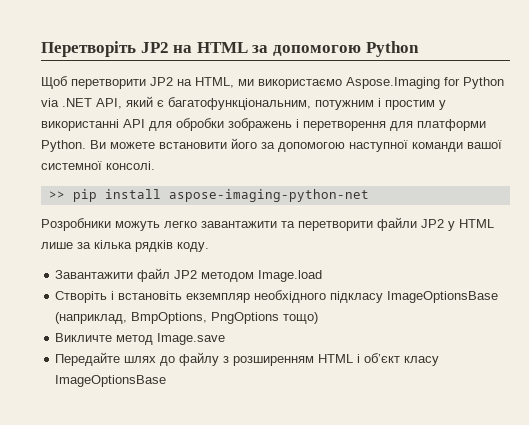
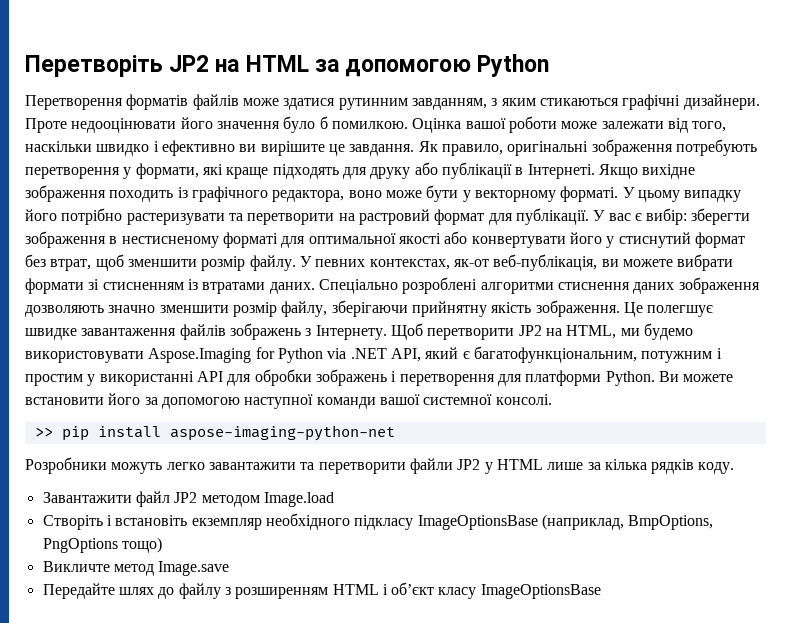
(419, 49) none -> [25,94,760,110] [25,116,727,133] [25,139,757,156] [25,162,696,179] [25,185,742,202] [25,208,751,225] [25,231,745,248] [25,254,734,271] [25,277,760,294] [25,300,714,317] [25,323,387,340] Перетворення форматів файлів може здатися рутинним завданням, з яким стикаються графічні дизайнери. Проте недооцінювати його значення було б помилкою. Оцінка вашої роботи може залежати від того, наскільки швидко і ефективно ви вирішите це завдання. Як правило, оригінальні зображення потребують перетворення у формати, які краще підходять для друку або публікації в Інтернеті. Якщо вихідне зображення походить із графічного редактора, воно може бути у векторному форматі. У цьому випадку його потрібно растеризувати та перетворити на растровий формат для публікації. У вас є вибір: зберегти зображення в нестисненому форматі для оптимальної якості або конвертувати його у стиснутий формат без втрат, щоб зменшити розмір файлу. У певних контекстах, як-от веб-публікація, ви можете вибрати формати зі стисненням із втратами даних. Спеціально розроблені алгоритми стиснення даних зображення дозволяють значно зменшити розмір файлу, зберігаючи прийнятну якість зображення. Це полегшує швидке завантаження файлів зображень з Інтернету.
[258,79,342,89] використаємо -> [643,323,693,340] [25,351,144,363] будемо використовувати

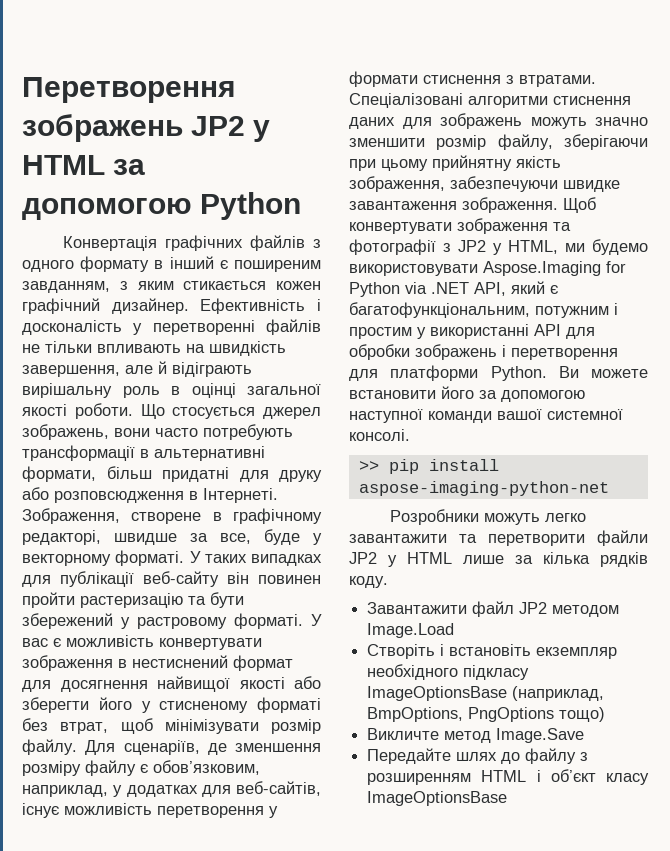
[25,55,240,77] Перетворіть JP2 на -> [22,77,236,103] [22,114,271,142] Перетворення зображень JP2 у
[25,94,760,110] [25,116,727,133] [25,139,757,156] [25,163,339,179] Перетворення форматів файлів може здатися рутинним завданням, з яким стикаються графічні дизайнери. Проте недооцінювати його значення було б помилкою. Оцінка вашої роботи може залежати від того, наскільки швидко і ефективно ви вирішите це завдання. Як правило, оригінальні зображення потребують перетворення у формати, які краще підходять -> [63,235,321,251] [22,256,321,272] [22,281,321,293] [22,298,322,314] [22,319,321,335] [22,341,286,356] [22,361,252,377] [22,383,321,398] [22,403,321,419] [22,424,293,440] [22,445,265,461] [22,466,229,482] Конвертація графічних файлів з одного формату в інший є поширеним завданням, з яким стикається кожен графічний дизайнер. Ефективність і досконалість у перетворенні файлів не тільки впливають на швидкість завершення, але й відіграють вирішальну роль в оцінці загальної якості роботи. Що стосується джерел зображень, вони часто потребують трансформації в альтернативні формати, більш придатні
[441,162,512,179] публікації -> [54,491,184,503] розповсюдження
[598,164,696,179] [25,185,742,202] [25,208,751,225] [25,231,396,248] Якщо вихідне зображення походить із графічного редактора, воно може бути у векторному форматі. У цьому випадку його потрібно растеризувати та перетворити на растровий формат для публікації. У вас є вибір: зберегти зображення в нестисненому форматі для оптимальної -> [22,508,322,524] [22,529,322,545] [22,550,322,566] [22,571,321,587] [22,592,244,608] [22,613,322,629] [22,635,262,650] [22,655,293,671] [22,676,230,692] Зображення, створене в графічному редакторі, швидше за все, буде у векторному форматі. У таких випадках для публікації веб-сайту він повинен пройти растеризацію та бути збережений у растровому форматі. У вас є можливість конвертувати зображення в нестиснений формат для досягнення найвищої
[471,236,566,248] конвертувати -> [22,697,89,713] зберегти
[618,232,745,248] стиснутий формат -> [159,697,321,713] стисненому форматі
[127,259,197,267] зменшити -> [164,719,259,734] мінімізувати
[299,254,734,271] [25,277,760,294] [25,305,104,317] У певних контекстах, як-от веб-публікація, ви можете вибрати формати зі стисненням із втратами даних. Спеціально розроблені алгоритми стиснення даних зображення дозволяють -> [85,740,321,755] [22,760,260,776] [22,781,321,797] [22,803,278,818] [349,71,596,87] [349,93,631,108] [349,113,587,129] Для сценаріїв, де зменшення розміру файлу є обов’язковим, наприклад, у додатках для веб-сайтів, існує можливість перетворення у формати стиснення з втратами. Спеціалізовані алгоритми стиснення даних для зображень можуть
[411,300,714,317] [25,323,562,340] прийнятну якість зображення. Це полегшує швидке завантаження файлів зображень з Інтернету. Щоб перетворити JP2 на -> [349,155,561,171] [349,176,620,192] [349,197,596,213] [349,218,571,234] [349,239,502,255] при цьому прийнятну якість зображення, забезпечуючи швидке завантаження зображення. Щоб конвертувати зображення та фотографії з JP2 у
[263,492,334,507] Image.load -> [367,623,455,638] Image.Load
[158,561,230,576] Image.save -> [496,728,585,743] Image.Save

